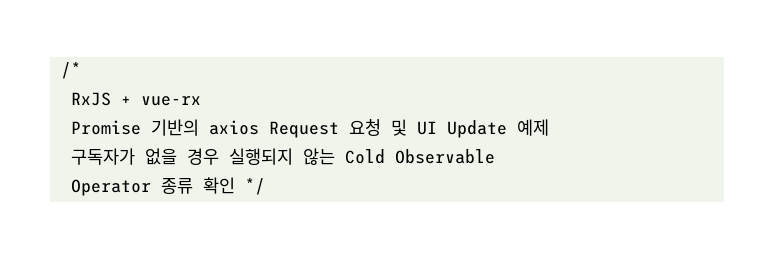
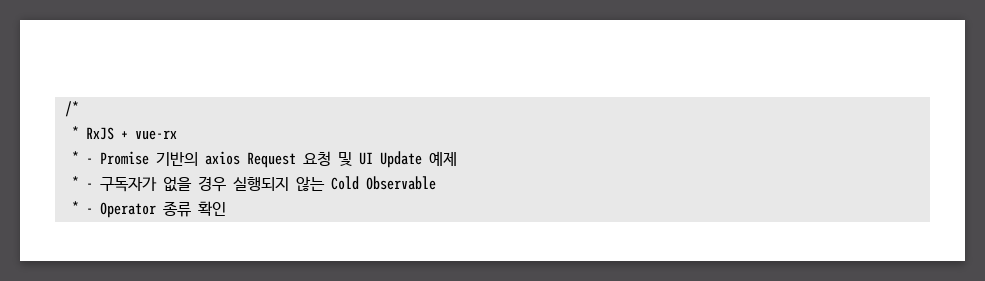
(81, 70) none -> [72,126,80,139] *
(201, 101) none -> [72,151,94,164] * -
(549, 127) none -> [72,176,94,189] * -
(495, 156) none -> [72,201,94,214] * -
[244,178,265,195] */ -> (227, 208) none

